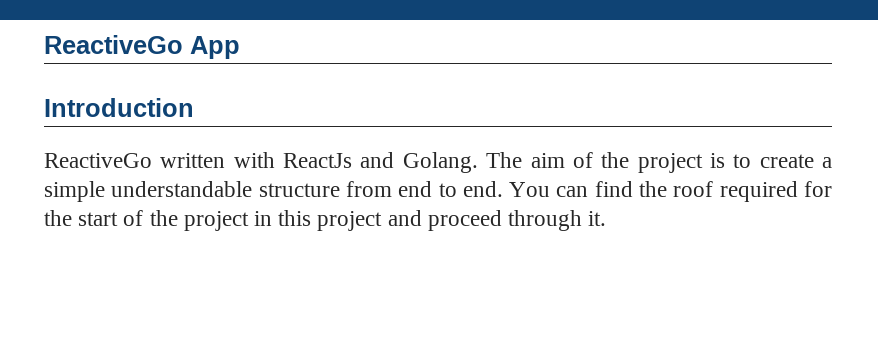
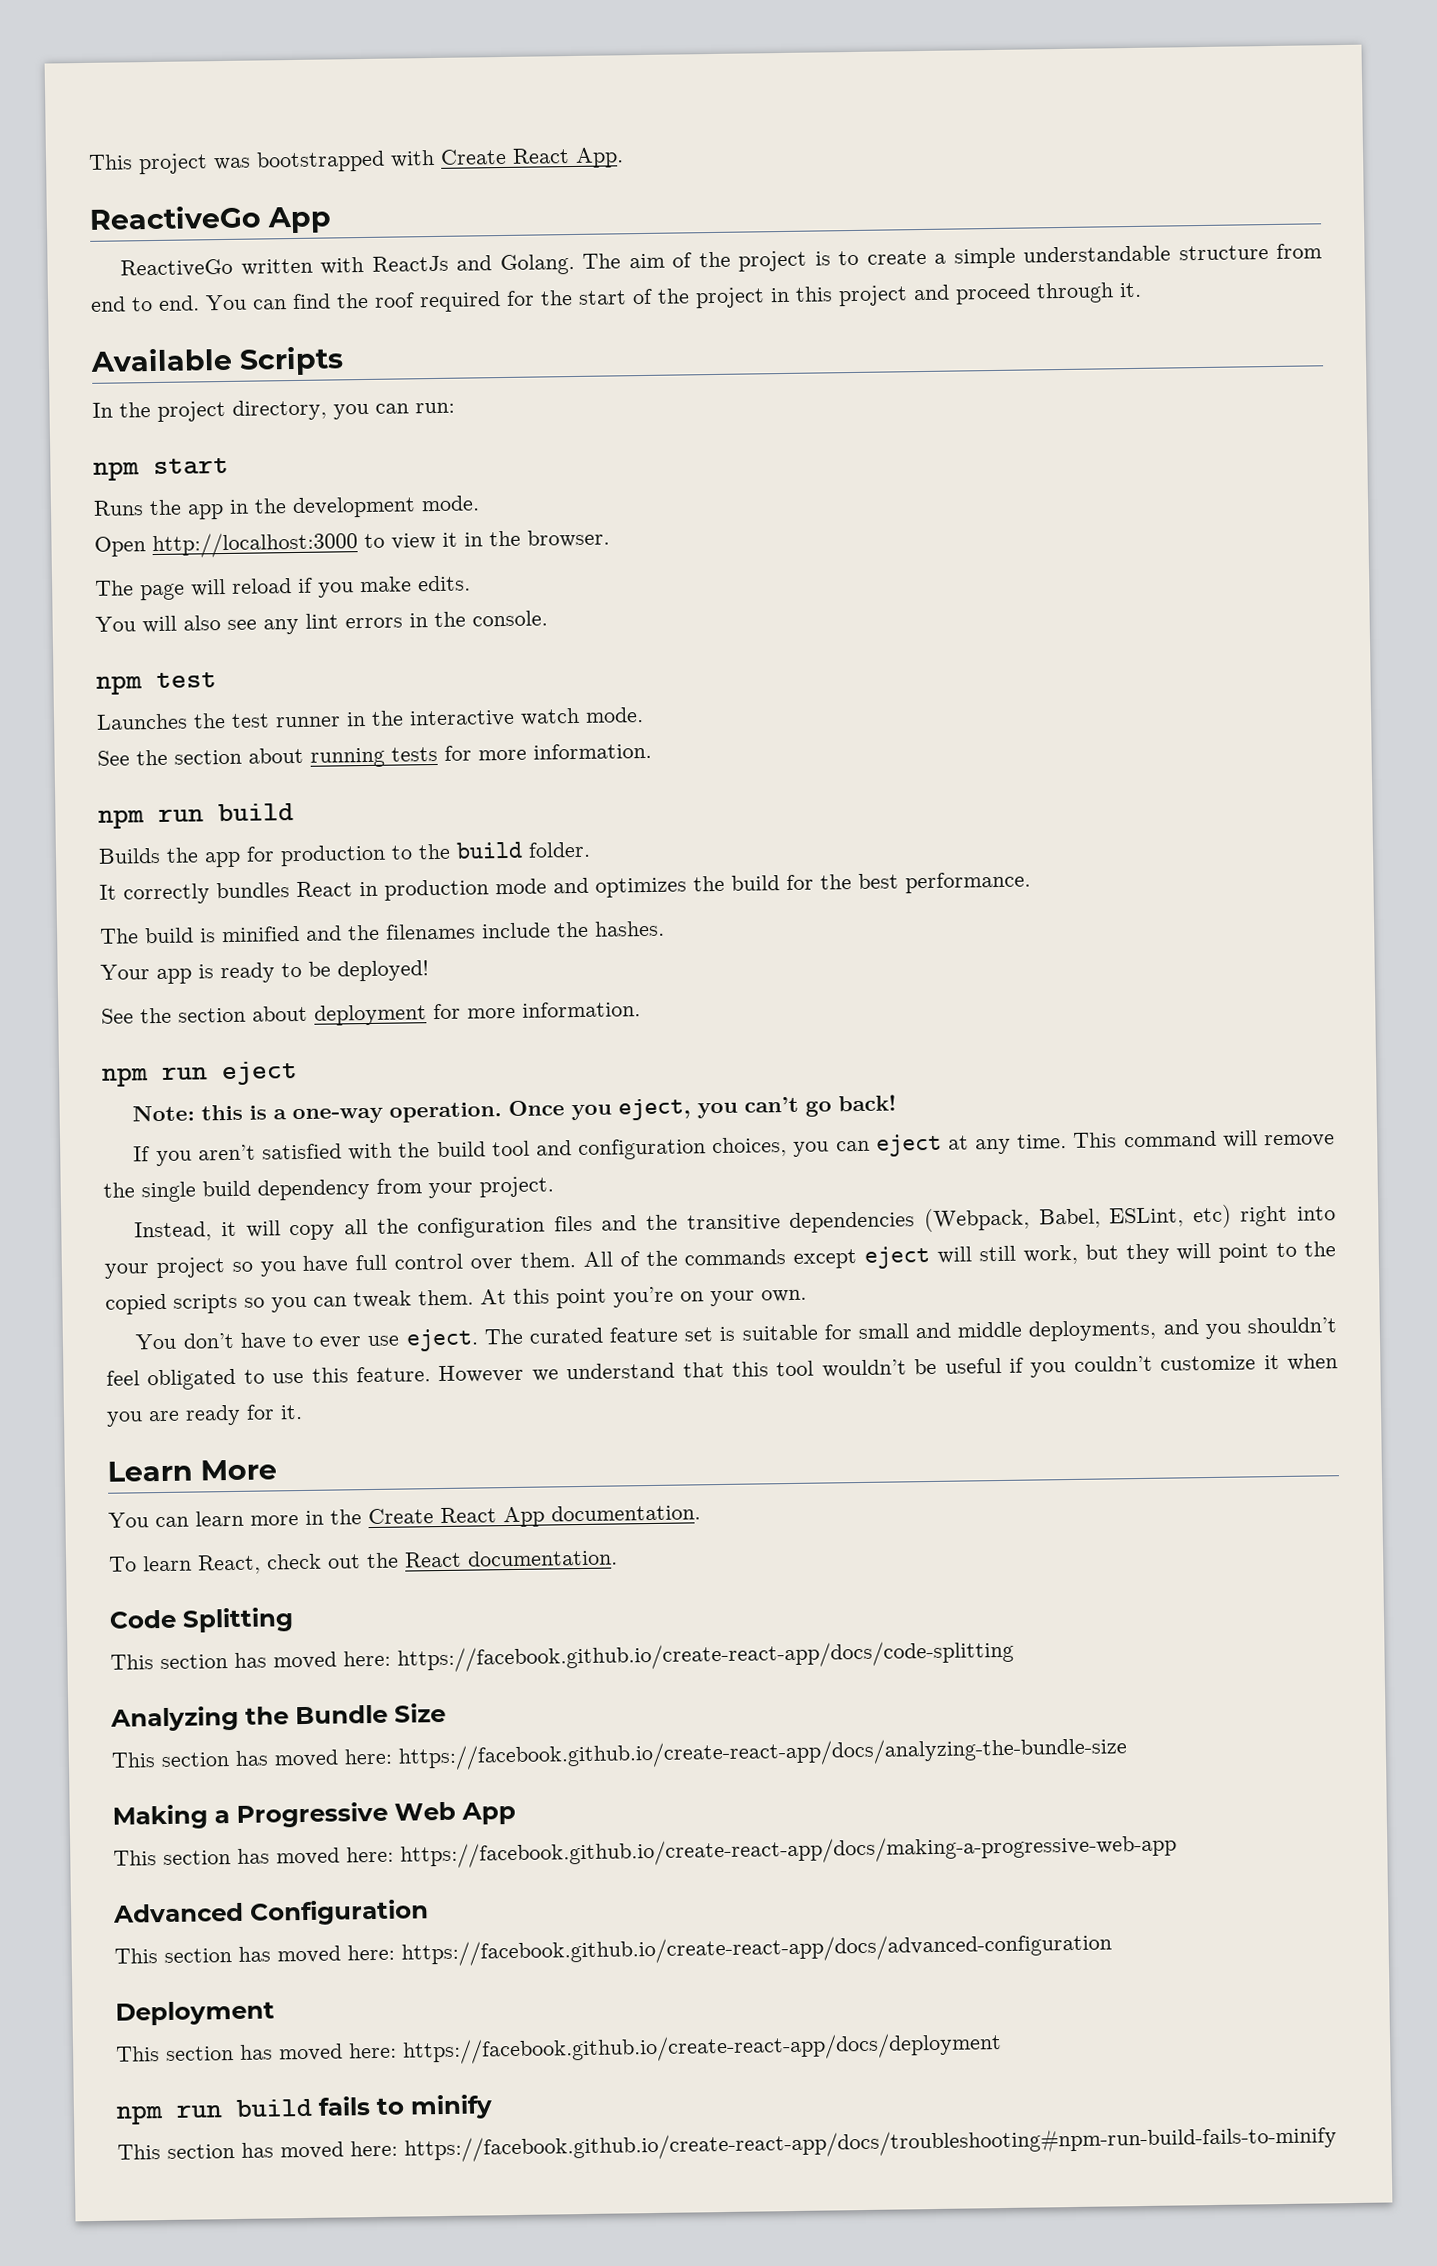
(44, 44) none -> [88,147,624,175] This project was bootstrapped with Create React App. //
[44,98,194,117] // Introduction -> (332, 220) none
(607, 218) none -> [90,346,344,376] [92,399,455,422] [93,457,229,481] [93,495,480,520] [94,529,610,559] [95,575,471,601] [95,610,548,635] [96,672,217,695] [96,707,644,730] [97,742,652,768] [98,803,294,829] [98,841,591,868] [99,871,1031,905] [100,920,665,944] [100,960,429,985] [101,1001,641,1026] [102,1061,298,1087] [132,1094,898,1125] [133,1130,1335,1167] [103,1176,554,1203] [134,1204,1336,1242] [104,1241,1336,1279] [105,1286,807,1315] [135,1317,1337,1352] [106,1353,1338,1391] [106,1404,303,1427] [107,1459,277,1482] [108,1504,701,1528] [109,1549,618,1575] [109,1607,294,1633] [110,1639,1014,1673] [110,1702,446,1732] [111,1736,1128,1771] [112,1801,516,1830] [113,1833,1177,1869] [112,1899,429,1926] [114,1932,1112,1967] [115,2000,275,2026] [116,2032,1002,2065] [116,2094,493,2125] [117,2125,1337,2163] // Available Scripts // In the project directory, you can run: // npm start // Runs the app in the development mode. // Open http://localhost:3000 to view it in the browser. // The page will reload if you make edits. // You will also see any lint errors in the console. // npm test // Launches the test runner in the interactive watch mode. // See the section about running tests for more information. // npm run build // Builds the app for production to the build folder. // It correctly bundles React in production mode and optimizes the build for the best performance. // The build is minified and the filenames include the hashes. // Your app is ready to be deployed! // See the section about deployment for more information. // npm run eject // Note: this is a one-way operation. Once you eject, you can’t go back! // If you aren’t satisfied with the build tool and configuration choices, you can eject at any time. This command will remove the single build dependency from your project. // Instead, it will copy all the configuration files and the transitive dependencies (Webpack, Babel, ESLint, etc) right into your project so you have full control over them. All of the commands except eject will still work, but they will point to the copied scripts so you can tweak them. At this point you’re on your own. // You don’t have to ever use eject. The curated feature set is suitable for small and middle deployments, and you shouldn’t feel obligated to use this feature. However we understand that this tool wouldn’t be useful if you couldn’t customize it when you are ready for it. // Learn More // You can learn more in the Create React App documentation. // To learn React, check out the React documentation. // Code Splitting // This section has moved here: https://facebook.github.io/create-react-app/docs/code-splitting // Analyzing the Bundle Size // This section has moved here: https://facebook.github.io/create-react-app/docs/analyzing-the-bundle-size // Making a Progressive Web App // This section has moved here: https://facebook.github.io/create-react-app/docs/making-a-progressive-web-app // Advanced Configuration // This section has moved here: https://facebook.github.io/create-react-app/docs/advanced-configuration // Deployment // This section has moved here: https://facebook.github.io/create-react-app/docs/deployment // npm run build fails to minify // This section has moved here: https://facebook.github.io/create-react-app/docs/troubleshooting#npm-run-build-fails-to-minify

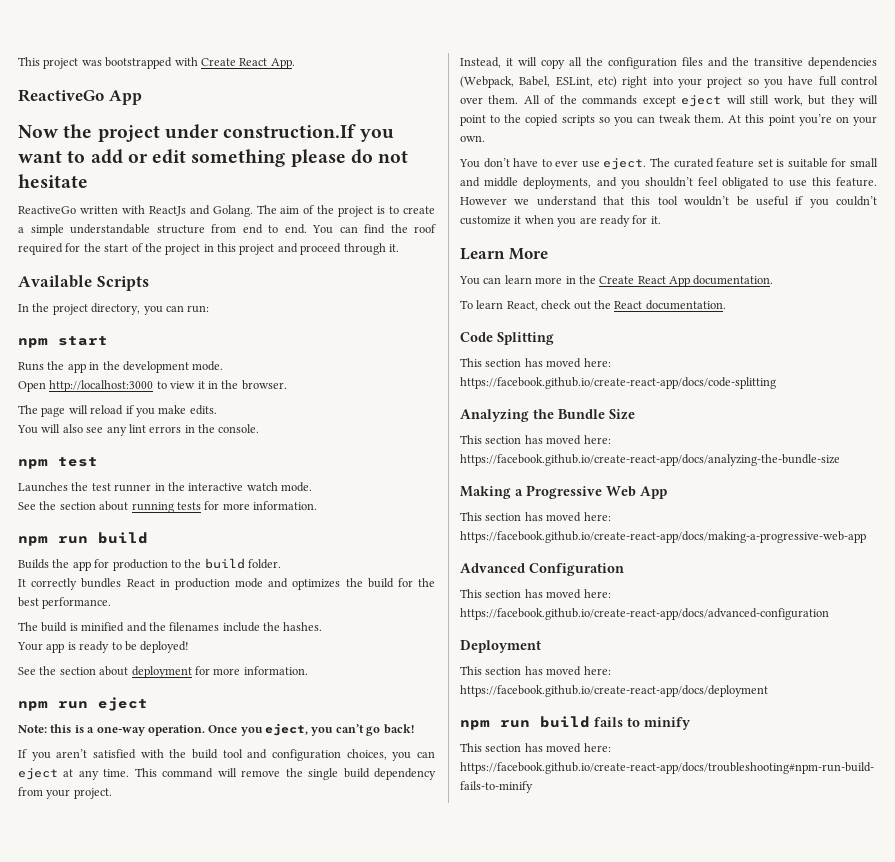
(332, 220) none -> [18,124,395,142] [18,149,409,167] [18,174,88,188] // Now the project under construction.If you want to add or edit something please do not hesitate

